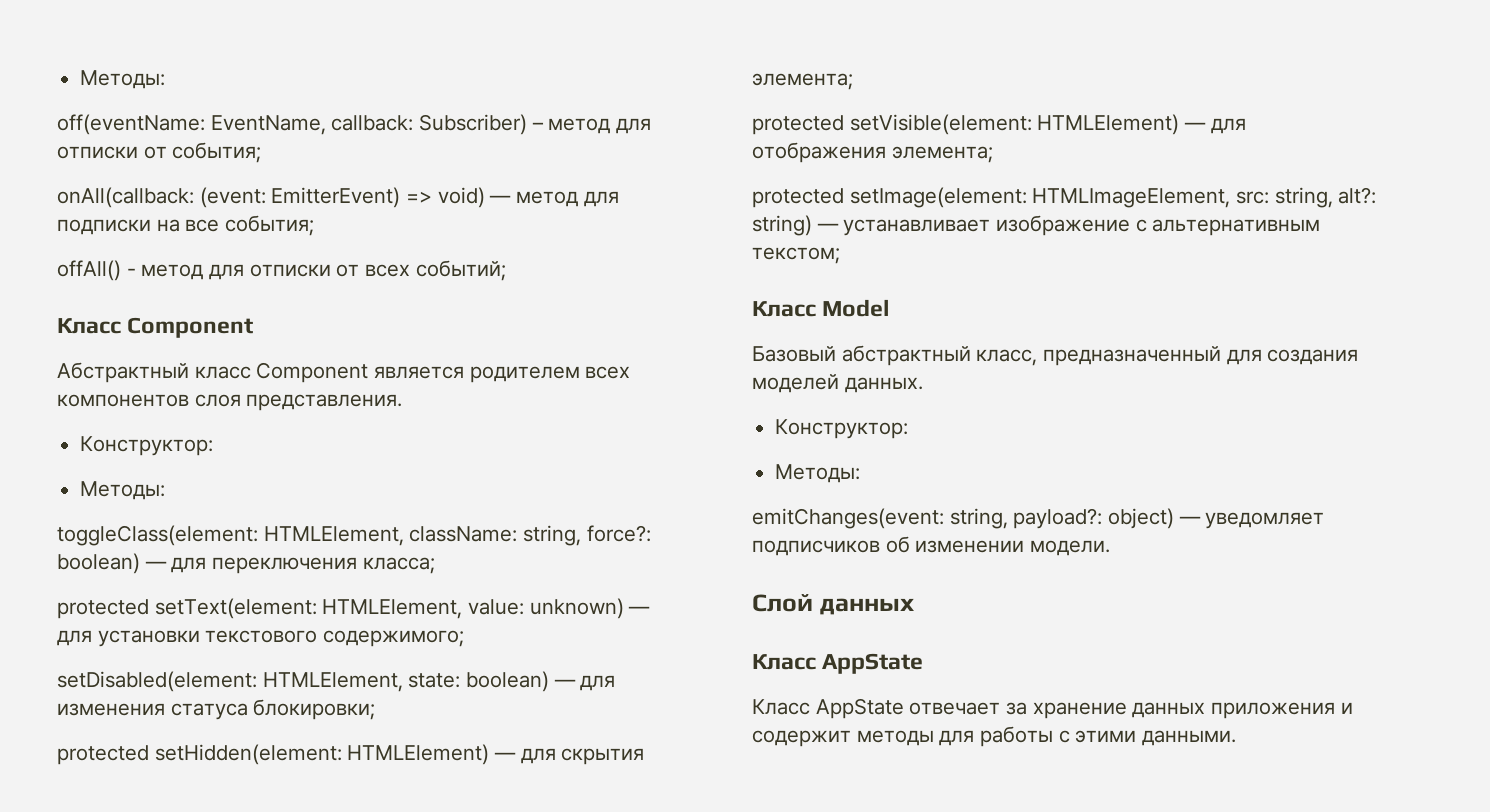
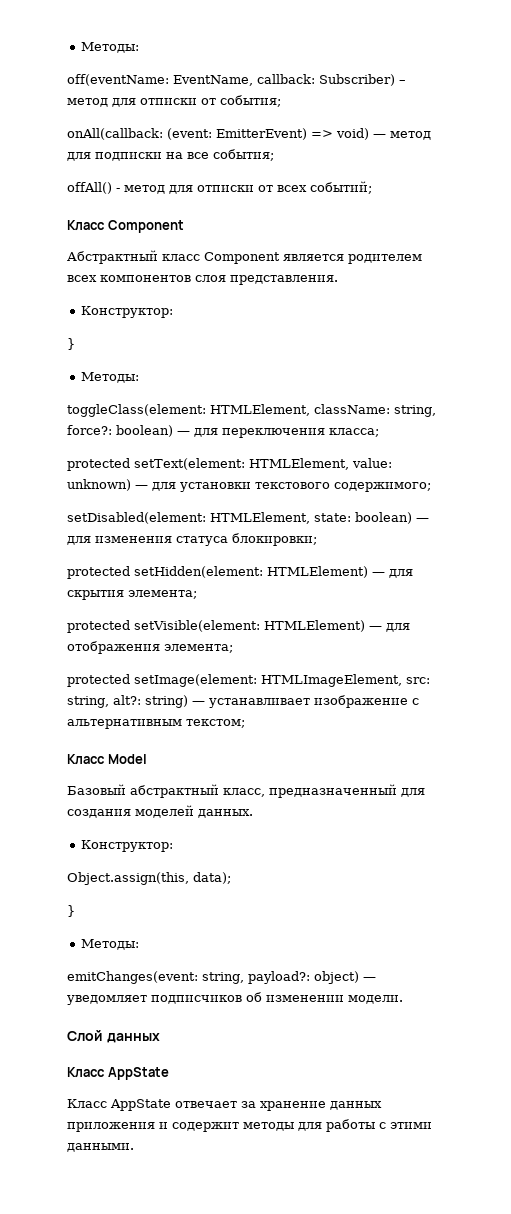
(214, 446) none -> [67,338,75,350] // }
(909, 429) none -> [67,872,231,885] [67,905,75,917] // Object.assign(this, data); // }

